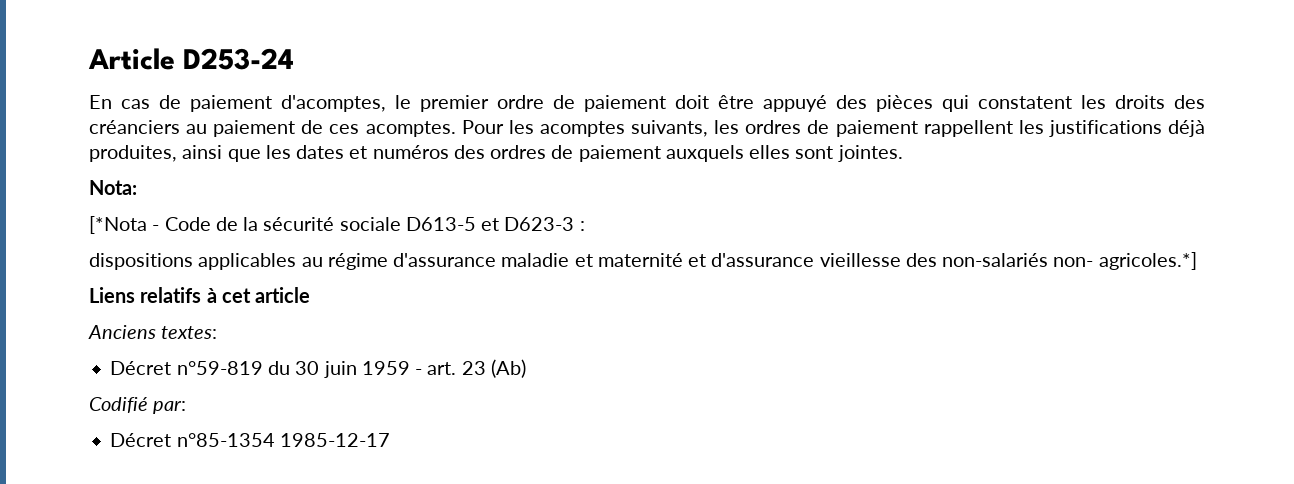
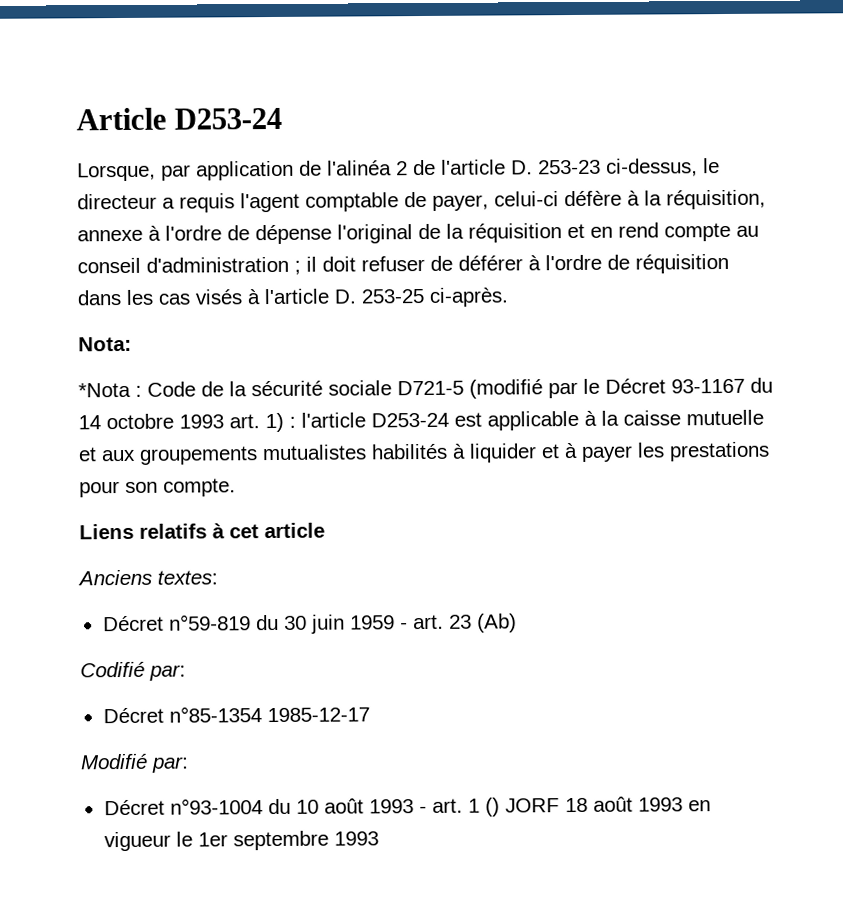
[89,95,1205,112] [89,120,1205,137] [89,145,903,162] En cas de paiement d'acomptes, le premier ordre de paiement doit être appuyé des pièces qui constatent les droits des créanciers au paiement de ces acomptes. Pour les acomptes suivants, les ordres de paiement rappellent les justifications déjà produites, ainsi que les dates et numéros des ordres de paiement auxquels elles sont jointes. -> [77,158,720,182] [77,189,766,213] [77,222,759,245] [77,253,729,275] [77,287,509,307] Lorsque, par application de l'alinéa 2 de l'article D. 253-23 ci-dessus, le directeur a requis l'agent comptable de payer, celui-ci défère à la réquisition, annexe à l'ordre de dépense l'original de la réquisition et en rend compte au conseil d'administration ; il doit refuser de déférer à l'ordre de réquisition dans les cas visés à l'article D. 253-25 ci-après.
[89,216,160,234] [*Nota - -> [78,382,142,398] *Nota :
[405,217,585,231] [89,252,1197,270] D613-5 et D623-3 : // dispositions applicables au régime d'assurance maladie et maternité et d'assurance vieillesse des non-salariés non- agricoles.*] -> [397,377,773,399] [78,409,764,433] [78,441,770,465] [79,478,236,498] D721-5 (modifié par le Décret 93-1167 du 14 octobre 1993 art. 1) : l'article D253-24 est applicable à la caisse mutuelle et aux groupements mutualistes habilités à liquider et à payer les prestations pour son compte.
(390, 440) none -> [80,753,189,773] [103,796,711,817] [103,830,379,852] // Modifié par: // Décret n°93-1004 du 10 août 1993 - art. 1 () JORF 18 août 1993 en vigueur le 1er septembre 1993

